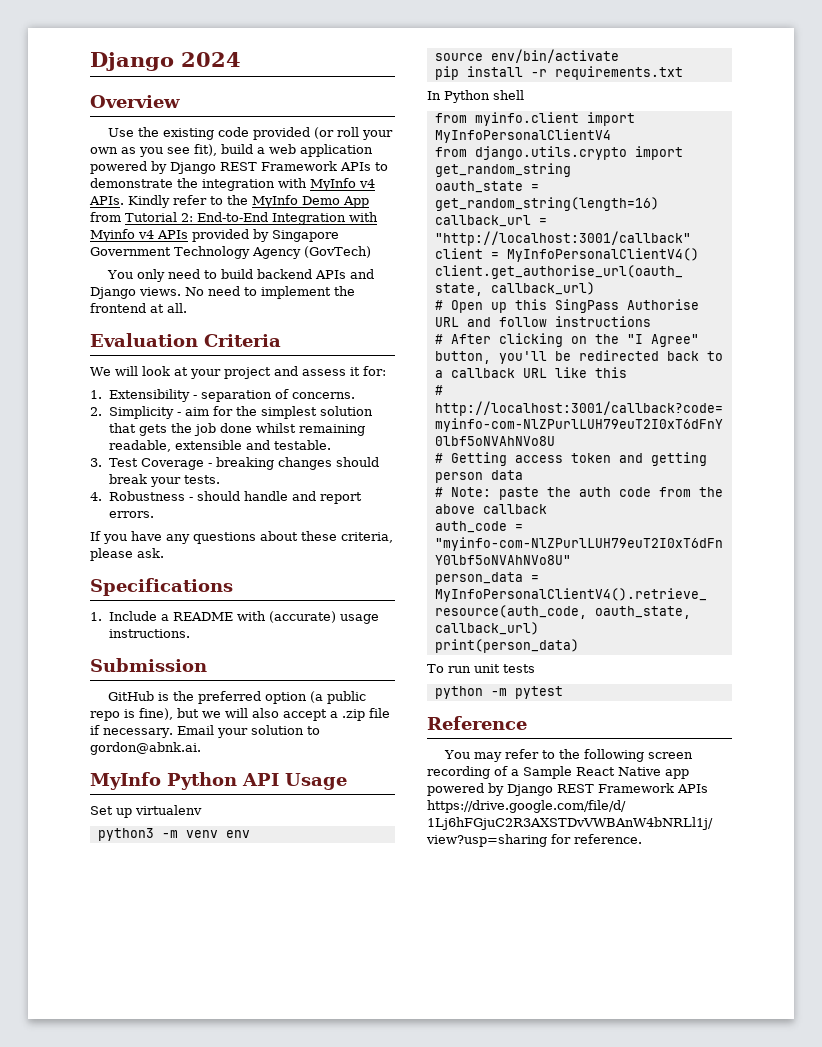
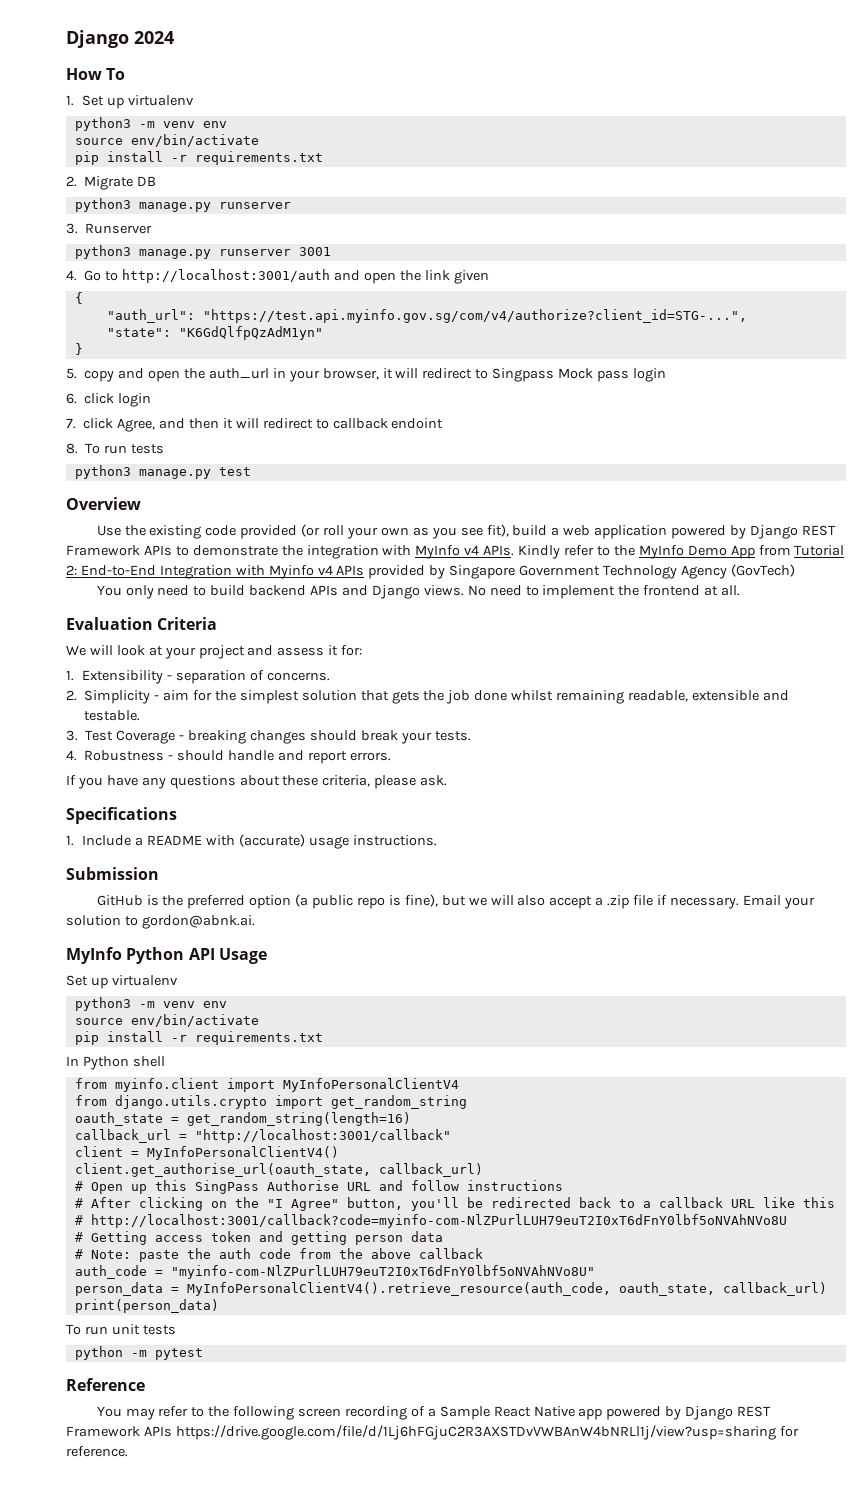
(241, 59) none -> [66,68,126,80] [66,95,194,109] [74,117,227,131] [74,134,259,147] [74,151,323,165] [66,176,157,190] [74,198,291,212] [66,223,153,234] [74,245,331,259] [66,269,489,284] [74,292,83,304] [106,309,747,323] [106,326,323,340] [74,343,83,355] [66,368,666,382] [66,393,152,407] [66,418,444,432] [66,443,165,454] [74,465,251,479] // How To // 1. Set up virtualenv // python3 -m venv env // source env/bin/activate // pip install -r requirements.txt // 2. Migrate DB // python3 manage.py runserver // 3. Runserver // python3 manage.py runserver 3001 // 4. Go to http://localhost:3001/auth and open the link given // { // "auth_url": "https://test.api.myinfo.gov.sg/com/v4/authorize?client_id=STG-...", // "state": "K6GdQlfpQzAdM1yn" // } // 5. copy and open the auth_url in your browser, it will redirect to Singpass Mock pass login // 6. click login // 7. click Agree, and then it will redirect to callback endoint // 8. To run tests // python3 manage.py test

